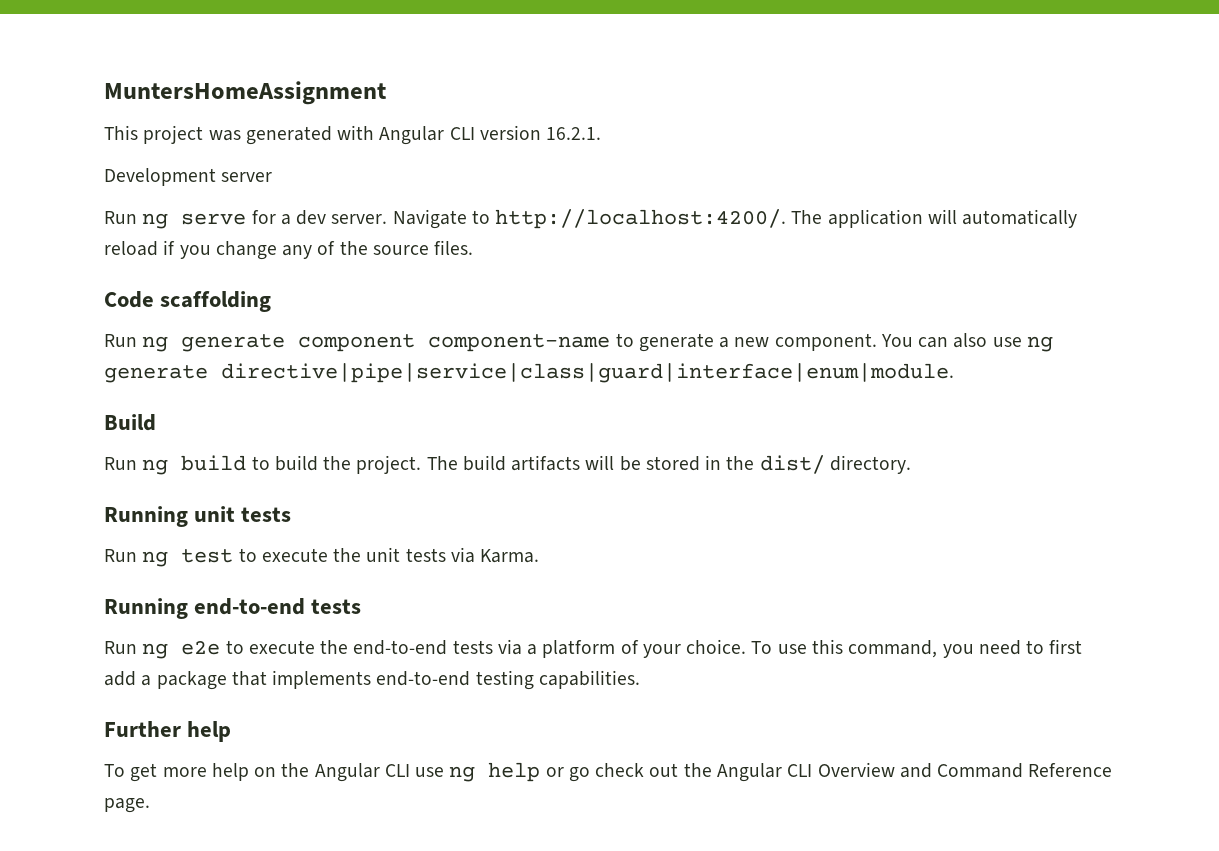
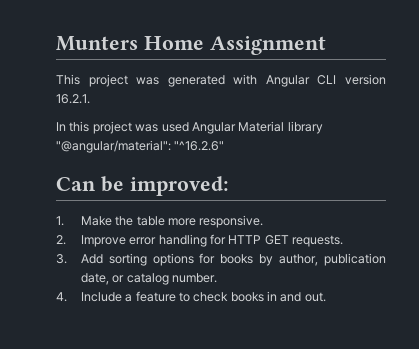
[104,81,386,105] MuntersHomeAssignment -> [56,36,326,55] Munters Home Assignment
[104,168,273,186] [104,209,1078,229] [104,240,474,260] [104,291,272,312] [104,333,1053,352] [104,363,954,383] [104,414,156,431] [104,455,911,475] [104,506,292,527] [104,547,540,567] [104,598,362,619] [104,639,1083,659] [104,670,640,690] [104,721,232,742] [104,762,1113,782] [104,798,150,813] Development server // Run ng serve for a dev server. Navigate to http://localhost:4200/. The application will automatically reload if you change any of the source files. // Code scaffolding // Run ng generate component component-name to generate a new component. You can also use ng generate directive|pipe|service|class|guard|interface|enum|module. // Build // Run ng build to build the project. The build artifacts will be stored in the dist/ directory. // Running unit tests // Run ng test to execute the unit tests via Karma. // Running end-to-end tests // Run ng e2e to execute the end-to-end tests via a platform of your choice. To use this command, you need to first add a package that implements end-to-end testing capabilities. // Further help // To get more help on the Angular CLI use ng help or go check out the Angular CLI Overview and Command Reference page. -> [56,121,323,134] [56,140,225,153] [56,176,229,196] [56,215,264,228] [56,234,344,247] [56,253,386,266] [80,273,217,285] [56,291,326,302] In this project was used Angular Material library "@angular/material": "^16.2.6" // Can be improved: // 1. Make the table more responsive. // 2. Improve error handling for HTTP GET requests. // 3. Add sorting options for books by author, publication date, or catalog number. // 4. Include a feature to check books in and out.

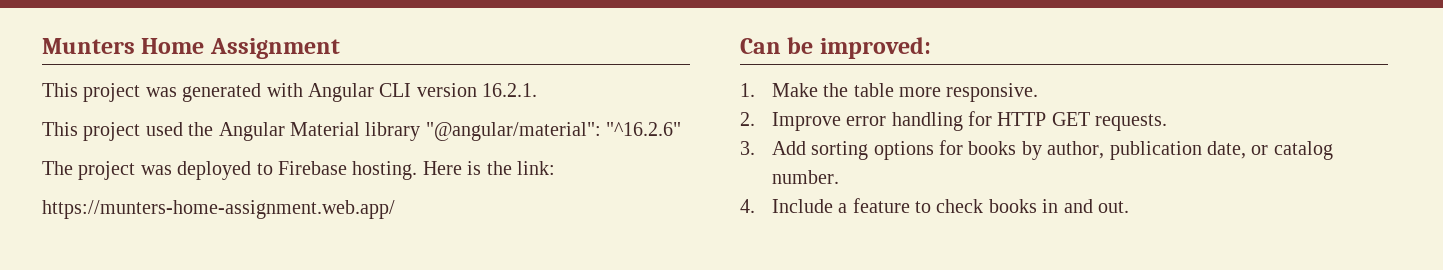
[56,121,189,134] In this project was used -> [42,122,214,141] This project used the
(225, 146) none -> [42,161,555,180] [42,200,395,219] // The project was deployed to Firebase hosting. Here is the link: // https://munters-home-assignment.web.app/

